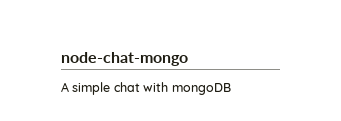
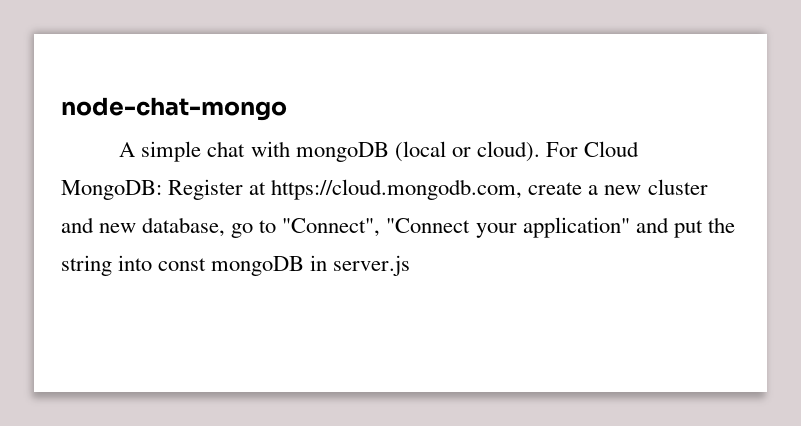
(231, 89) none -> [394,141,639,162] [61,179,708,200] [61,217,735,238] [61,255,411,276] (local or cloud). For Cloud MongoDB: Register at https://cloud.mongodb.com, create a new cluster and new database, go to "Connect", "Connect your application" and put the string into const mongoDB in server.js

